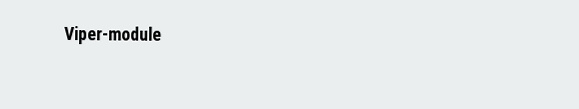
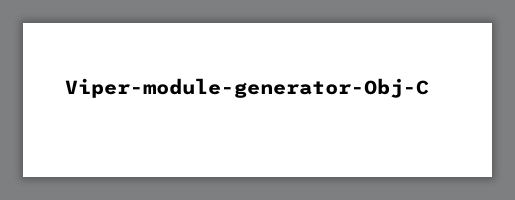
[64,25,162,45] Viper-module -> [65,78,429,98] Viper-module-generator-Obj-C

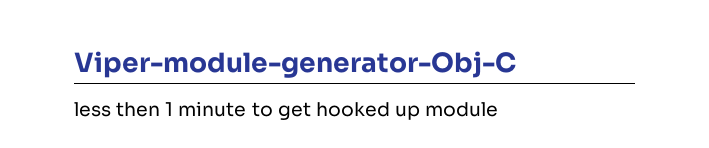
(429, 88) none -> [74,101,499,120] // less then 1 minute to get hooked up module

